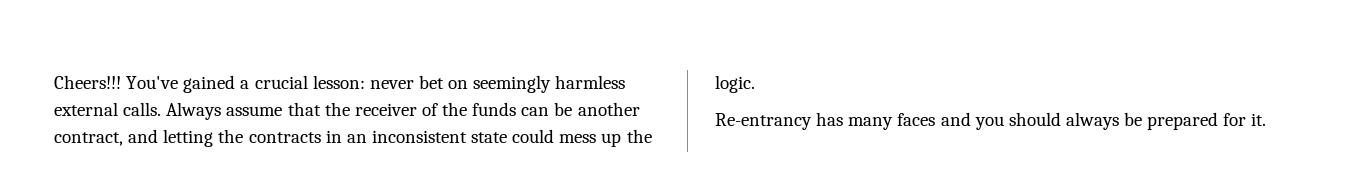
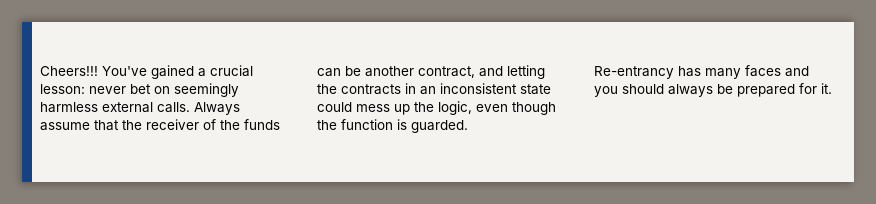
[715,75,755,93] logic. -> [438,101,556,115] [317,119,468,133] logic, even though the function is guarded.

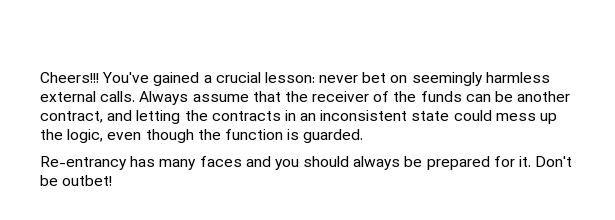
(832, 88) none -> [535,156,573,167] [40,175,113,186] Don't be outbet!

